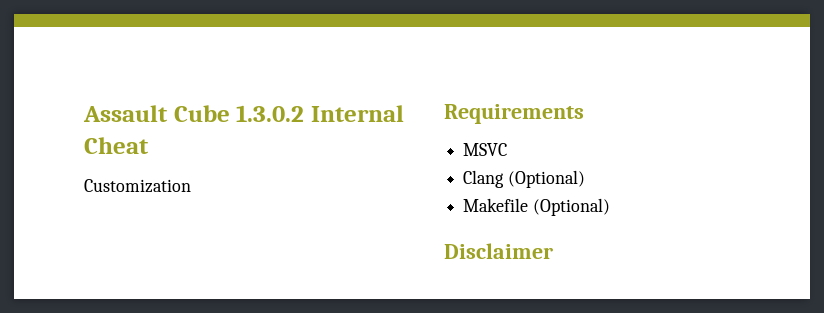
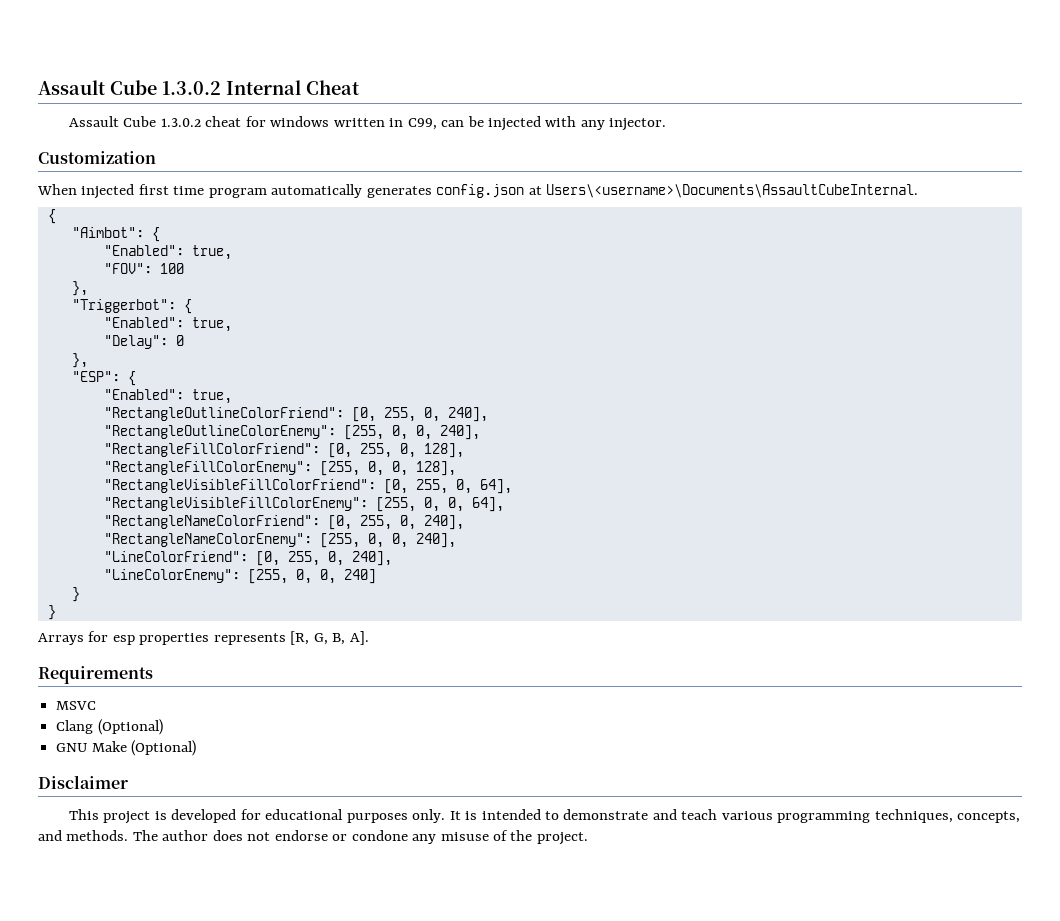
[84,179,191,193] Customization -> [68,116,667,131] [38,151,156,164] [37,184,919,199] [47,209,56,224] [71,227,160,242] [103,245,232,260] [103,263,184,274] [71,281,88,296] [71,299,192,314] [103,317,232,332] [103,335,184,349] [71,353,88,368] [71,371,136,386] [103,389,232,404] [103,407,488,422] [103,425,480,440] [103,443,464,458] [103,461,456,476] [103,479,512,494] [103,497,504,512] [103,515,464,530] [103,533,456,548] [103,551,392,566] [103,569,376,584] [71,587,80,602] [47,605,56,620] [38,631,369,645] Assault Cube 1.3.0.2 cheat for windows written in C99, can be injected with any injector. // Customization // When injected first time program automatically generates config.json at Users\<username>\Documents\AssaultCubeInternal. // { // "Aimbot": { // "Enabled": true, // "FOV": 100 // }, // "Triggerbot": { // "Enabled": true, // "Delay": 0 // }, // "ESP": { // "Enabled": true, // "RectangleOutlineColorFriend": [0, 255, 0, 240], // "RectangleOutlineColorEnemy": [255, 0, 0, 240], // "RectangleFillColorFriend": [0, 255, 0, 128], // "RectangleFillColorEnemy": [255, 0, 0, 128], // "RectangleVisibleFillColorFriend": [0, 255, 0, 64], // "RectangleVisibleFillColorEnemy": [255, 0, 0, 64], // "RectangleNameColorFriend": [0, 255, 0, 240], // "RectangleNameColorEnemy": [255, 0, 0, 240], // "LineColorFriend": [0, 255, 0, 240], // "LineColorEnemy": [255, 0, 0, 240] // } // } // Arrays for esp properties represents [R, G, B, A].
[463,198,529,212] Makefile -> [56,741,127,752] GNU Make
(553, 251) none -> [68,809,1021,824] [38,830,588,845] // This project is developed for educational purposes only. It is intended to demonstrate and teach various programming techniques, concepts, and methods. The author does not endorse or condone any misuse of the project.

